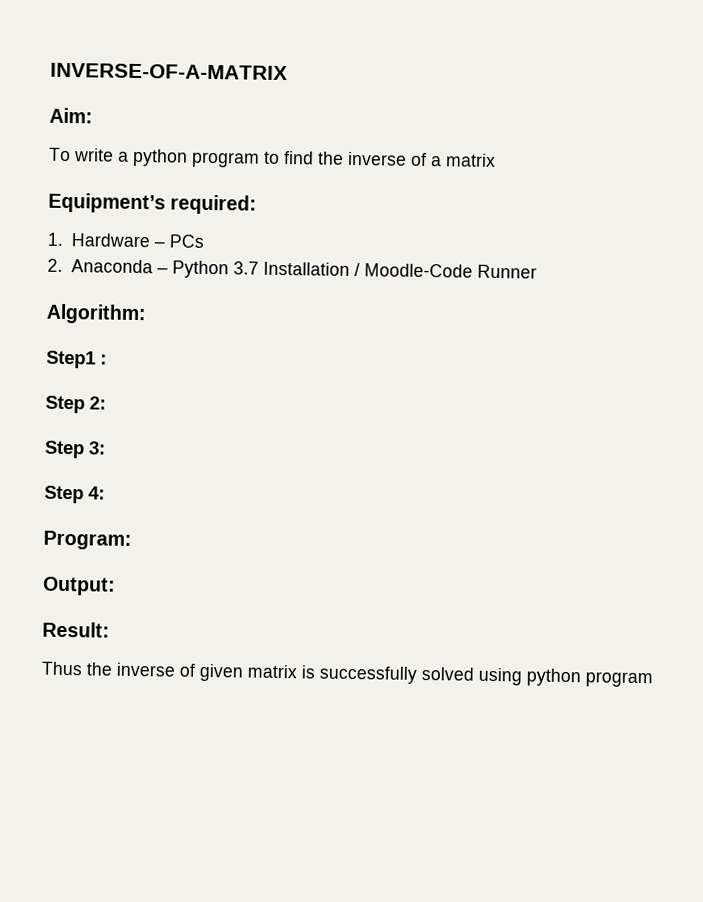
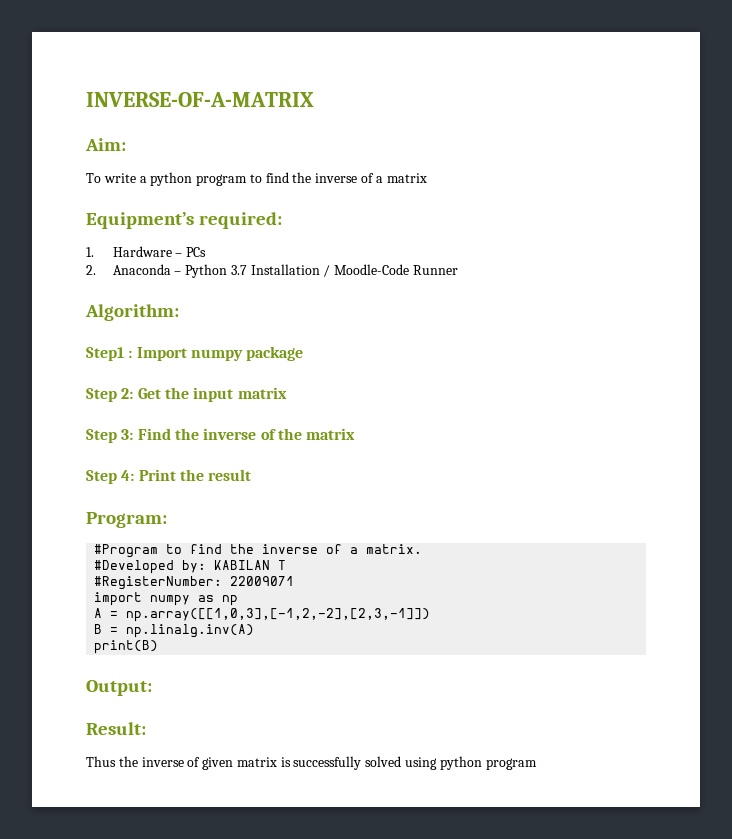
(107, 359) none -> [136,346,304,361] Import numpy package
[44,440,106,459] [44,485,105,504] [43,530,132,550] // Step 3: // Step 4: // Program: -> [137,387,287,402] [86,428,356,443] [86,469,252,484] [86,512,167,528] [94,544,423,558] [94,560,287,574] [94,576,295,590] [94,592,239,606] [94,608,431,622] [94,624,255,638] [94,640,159,654] Get the input matrix // Step 3: Find the inverse of the matrix // Step 4: Print the result // Program: // #Program to find the inverse of a matrix. // #Developed by: KABILAN T // #RegisterNumber: 22009071 // import numpy as np // A = np.array([[1,0,3],[-1,2,-2],[2,3,-1]]) // B = np.linalg.inv(A) // print(B)

